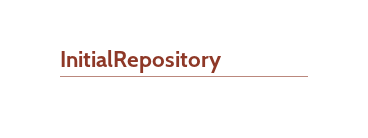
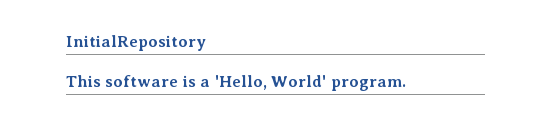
(222, 61) none -> [66,75,406,91] // This software is a 'Hello, World' program.

